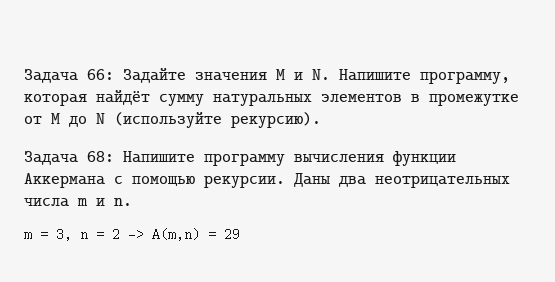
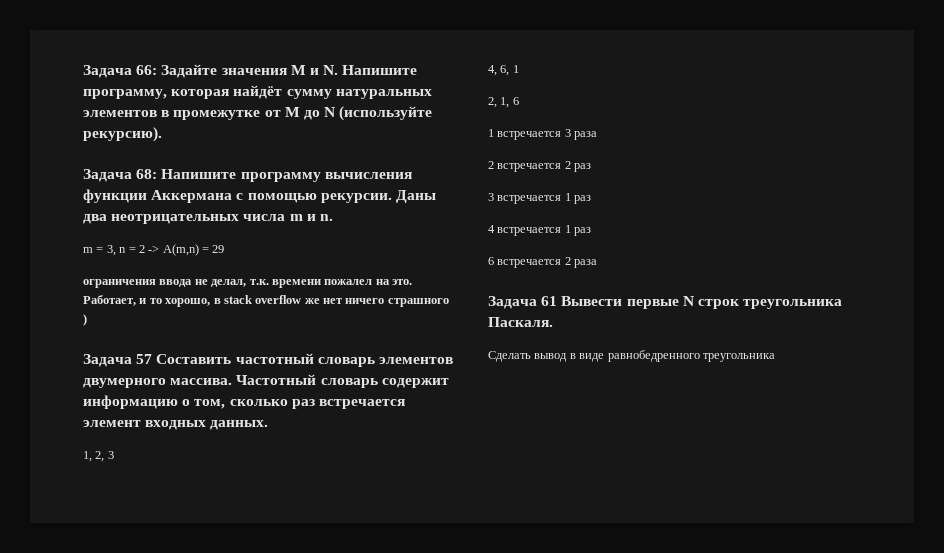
(240, 234) none -> [83,279,412,288] [83,295,449,307] [83,314,87,326] [83,353,453,367] [83,374,449,388] [83,395,405,409] [83,420,269,430] [83,451,114,462] [488,65,519,76] [488,97,519,108] [488,129,598,140] [488,161,592,172] [488,193,592,204] [488,225,592,236] [488,257,598,268] [488,296,843,309] [488,317,553,327] [488,350,775,362] // ограничения ввода не делал, т.к. времени пожалел на это. Работает, и то хорошо, в stack overflow же нет ничего страшного ) // Задача 57 Составить частотный словарь элементов двумерного массива. Частотный словарь содержит информацию о том, сколько раз встречается элемент входных данных. // 1, 2, 3 // 4, 6, 1 // 2, 1, 6 // 1 встречается 3 раза // 2 встречается 2 раз // 3 встречается 1 раз // 4 встречается 1 раз // 6 встречается 2 раза // Задача 61 Вывести первые N строк треугольника Паскаля. // Сделать вывод в виде равнобедренного треугольника

